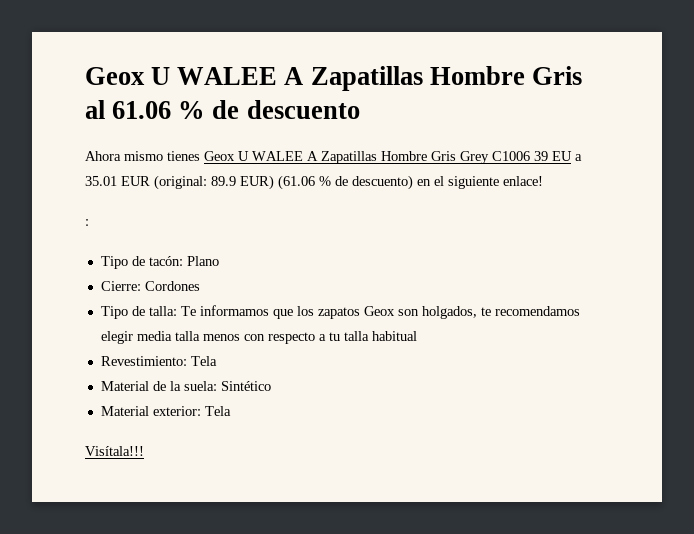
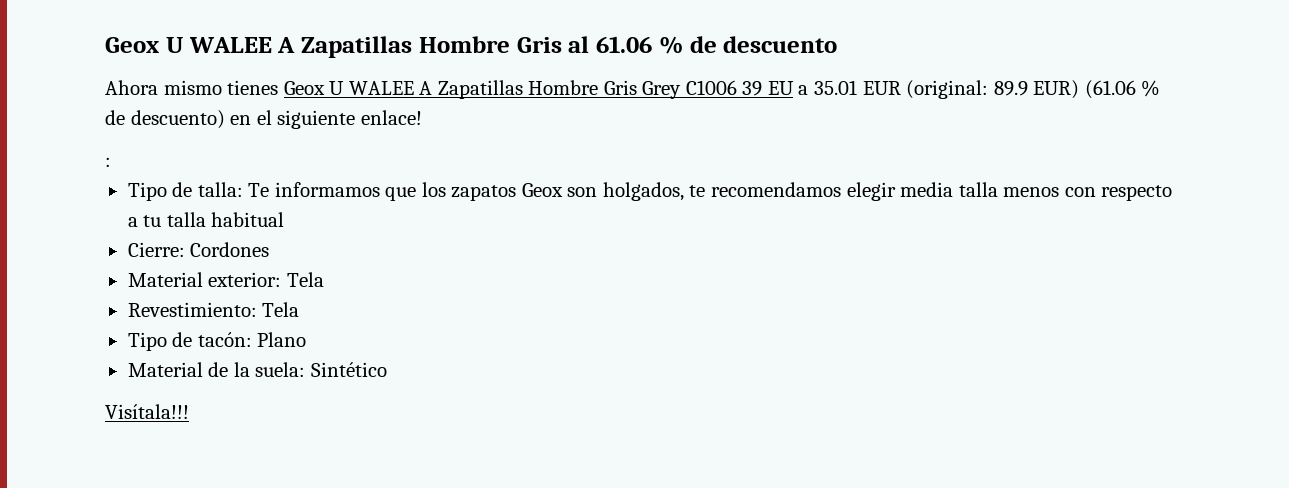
[100,256,219,269] [100,281,200,291] // Tipo de tacón: Plano // Cierre: Cordones -> (111, 162) none
[100,356,217,366] Revestimiento: Tela -> [127,242,270,257] [127,272,324,287] [127,302,300,317] [127,332,307,351] Cierre: Cordones // Material exterior: Tela // Revestimiento: Tela // Tipo de tacón: Plano
[100,406,231,416] // Material exterior: Tela -> (387, 369) none

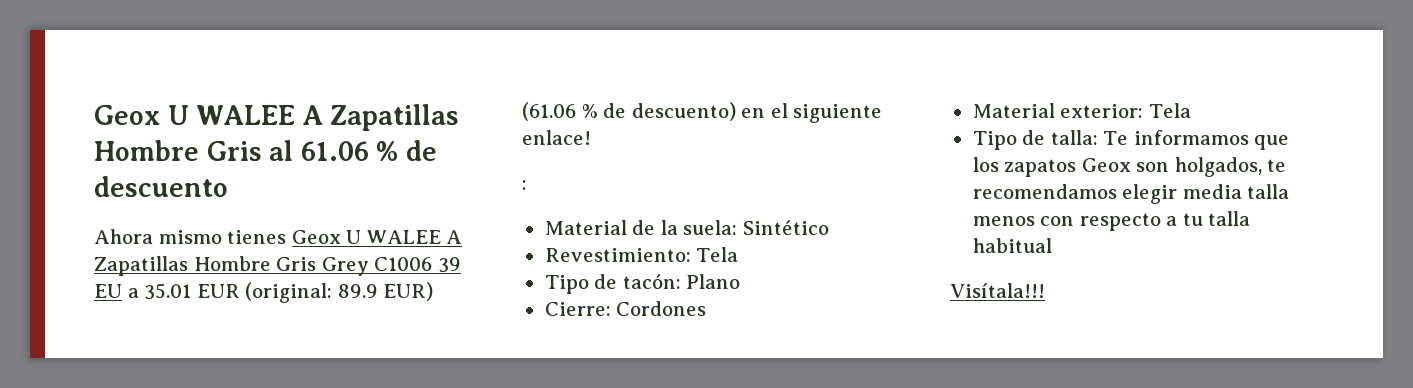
(111, 162) none -> [544,220,829,235] [544,247,739,262] [544,273,741,294] [544,301,707,316] [972,103,1191,118] // Material de la suela: Sintético // Revestimiento: Tela // Tipo de tacón: Plano // Cierre: Cordones // Material exterior: Tela
[127,242,270,257] [127,272,324,287] [127,302,300,317] [127,332,307,351] [127,362,387,377] // Cierre: Cordones // Material exterior: Tela // Revestimiento: Tela // Tipo de tacón: Plano // Material de la suela: Sintético -> (1052, 245) none

